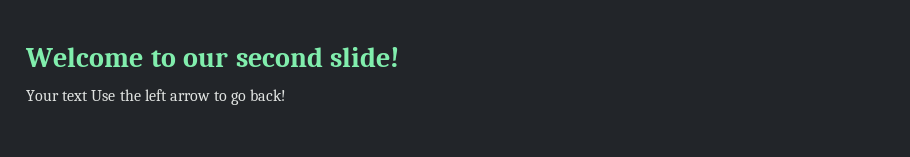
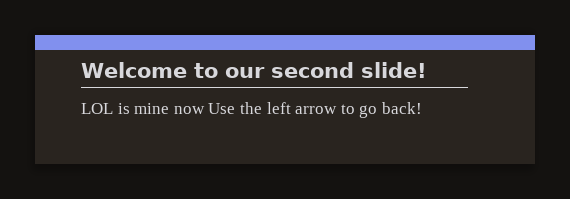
[26,90,89,101] Your text -> [81,103,205,114] LOL is mine now

